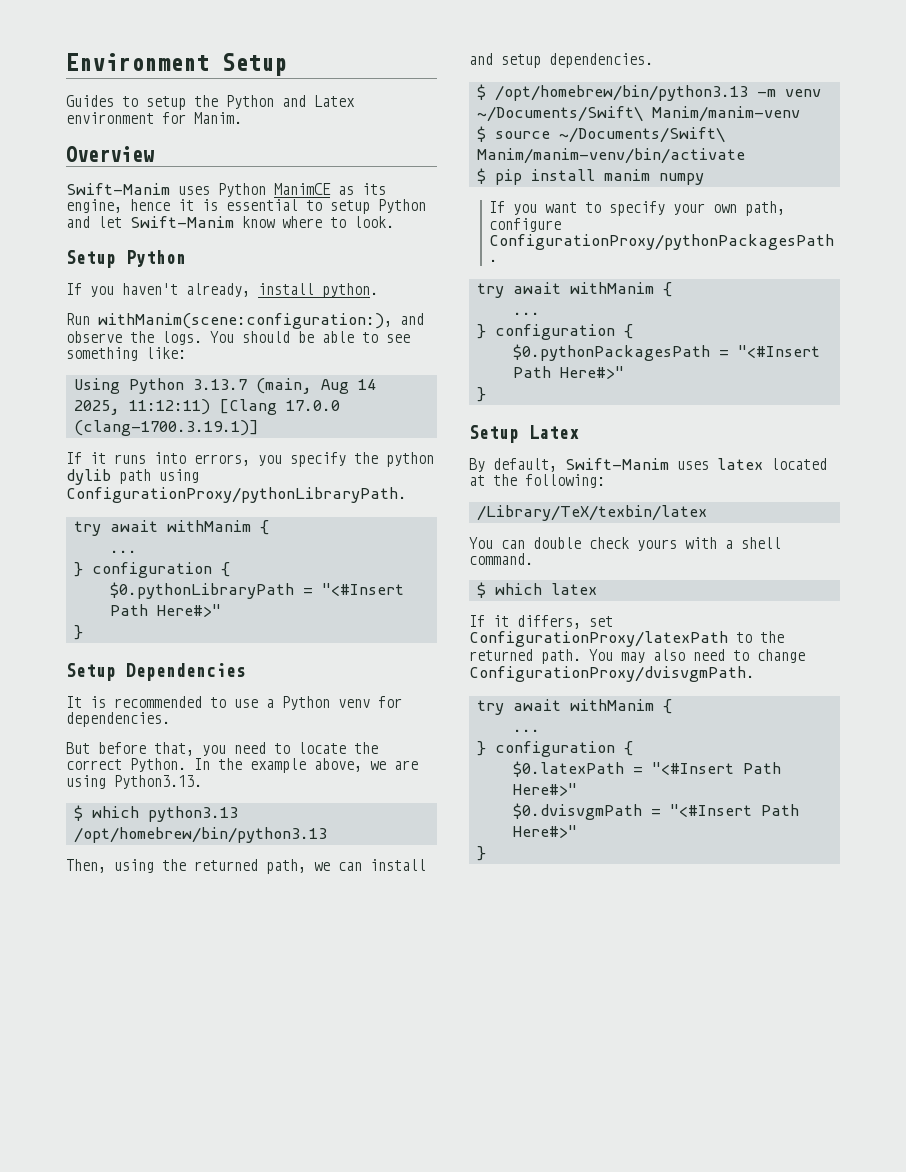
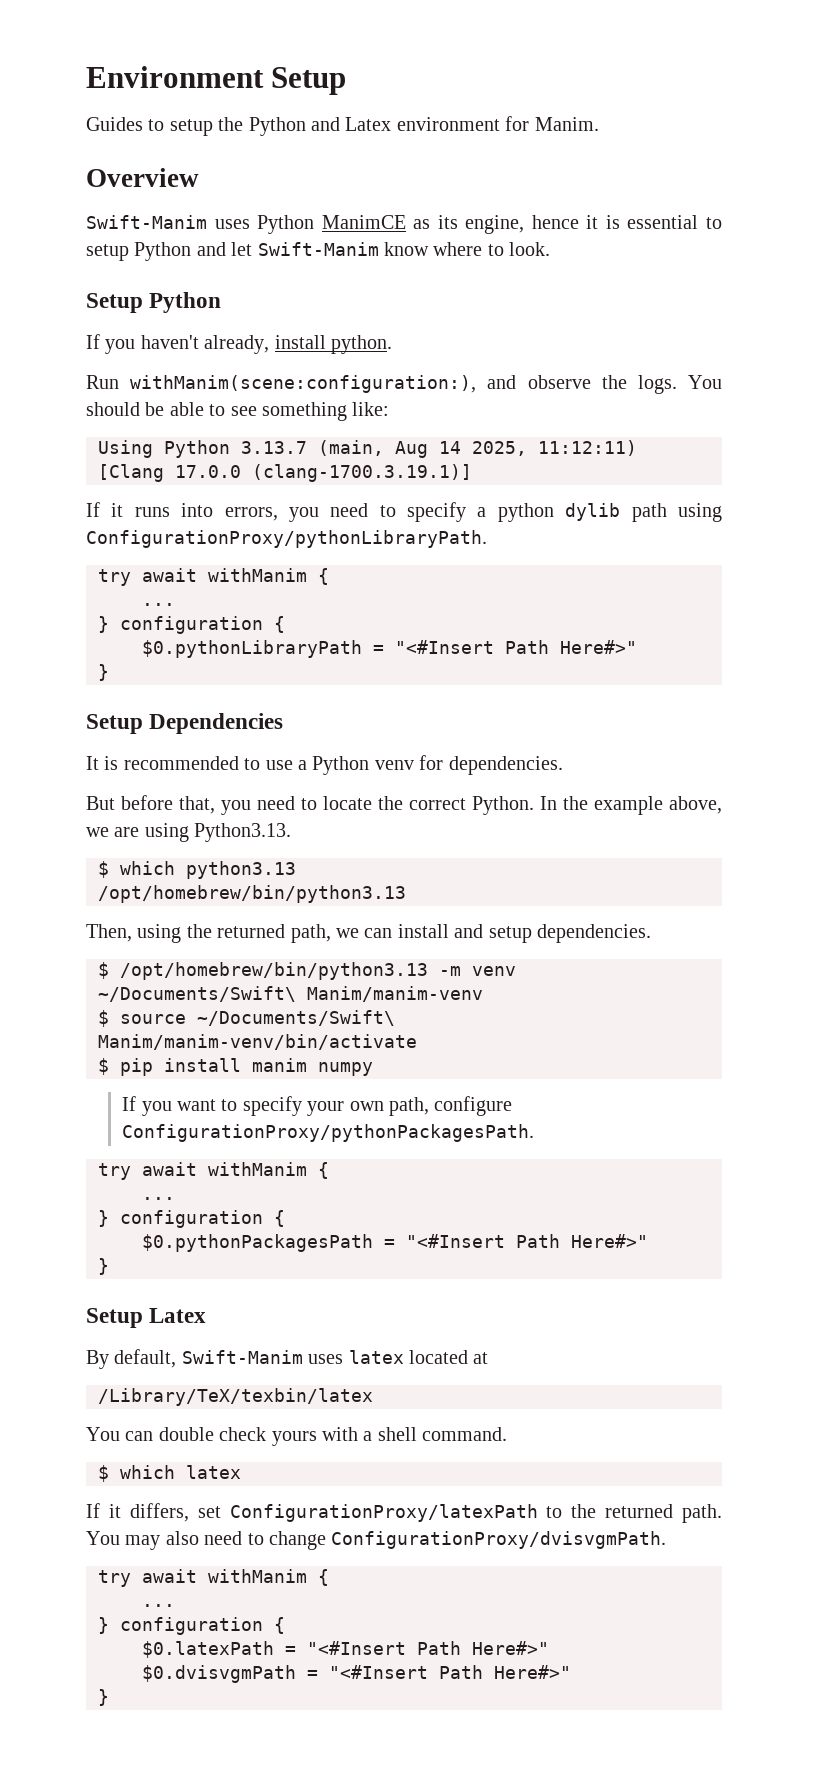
[290,452,378,467] specify the -> [330,502,487,522] need to specify a
[493,474,605,488] the following: -> (489, 1358) none

